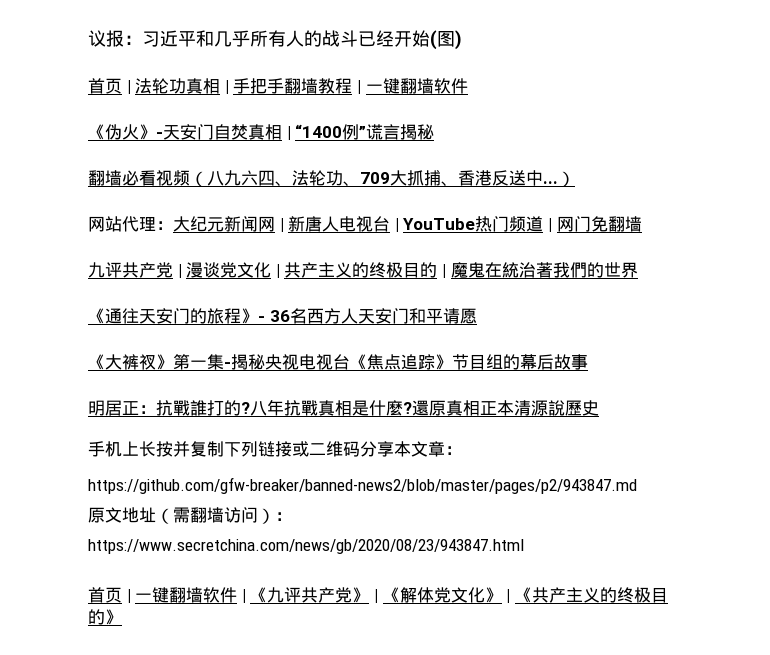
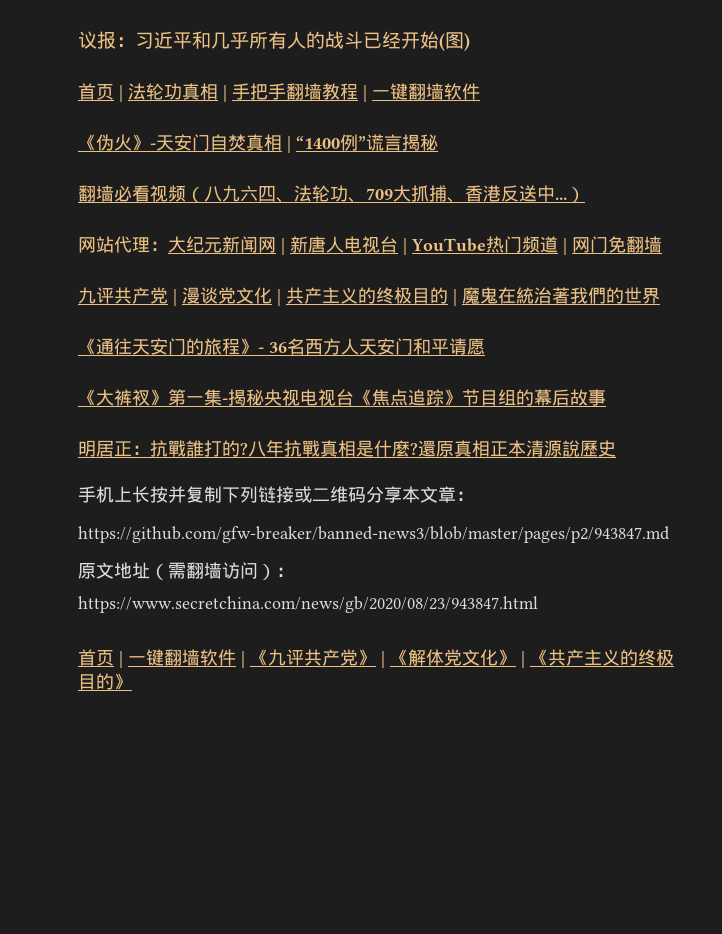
[88,477,637,494] https://github.com/gfw-breaker/banned-news2/blob/master/pages/p2/943847.md -> [78,526,670,543] https://github.com/gfw-breaker/banned-news3/blob/master/pages/p2/943847.md

